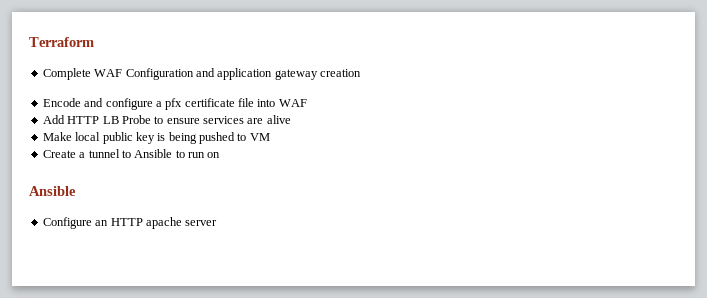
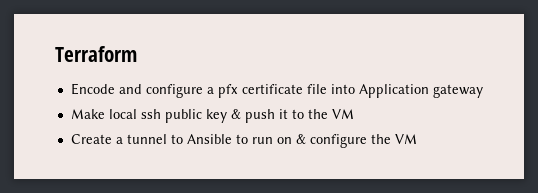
[42,68,361,80] // Complete WAF Configuration and application gateway creation -> (137, 54) none
[278,99,307,107] [42,115,291,124] WAF // Add HTTP LB Probe to ensure services are alive -> [358,84,483,98] Application gateway
(101, 136) none -> [140,109,161,119] ssh
[157,132,247,144] is being pushed to -> [230,109,328,123] & push it to the
[29,186,76,196] [42,217,218,229] // Ansible // Configure an HTTP apache server -> [295,134,417,148] & configure the VM

